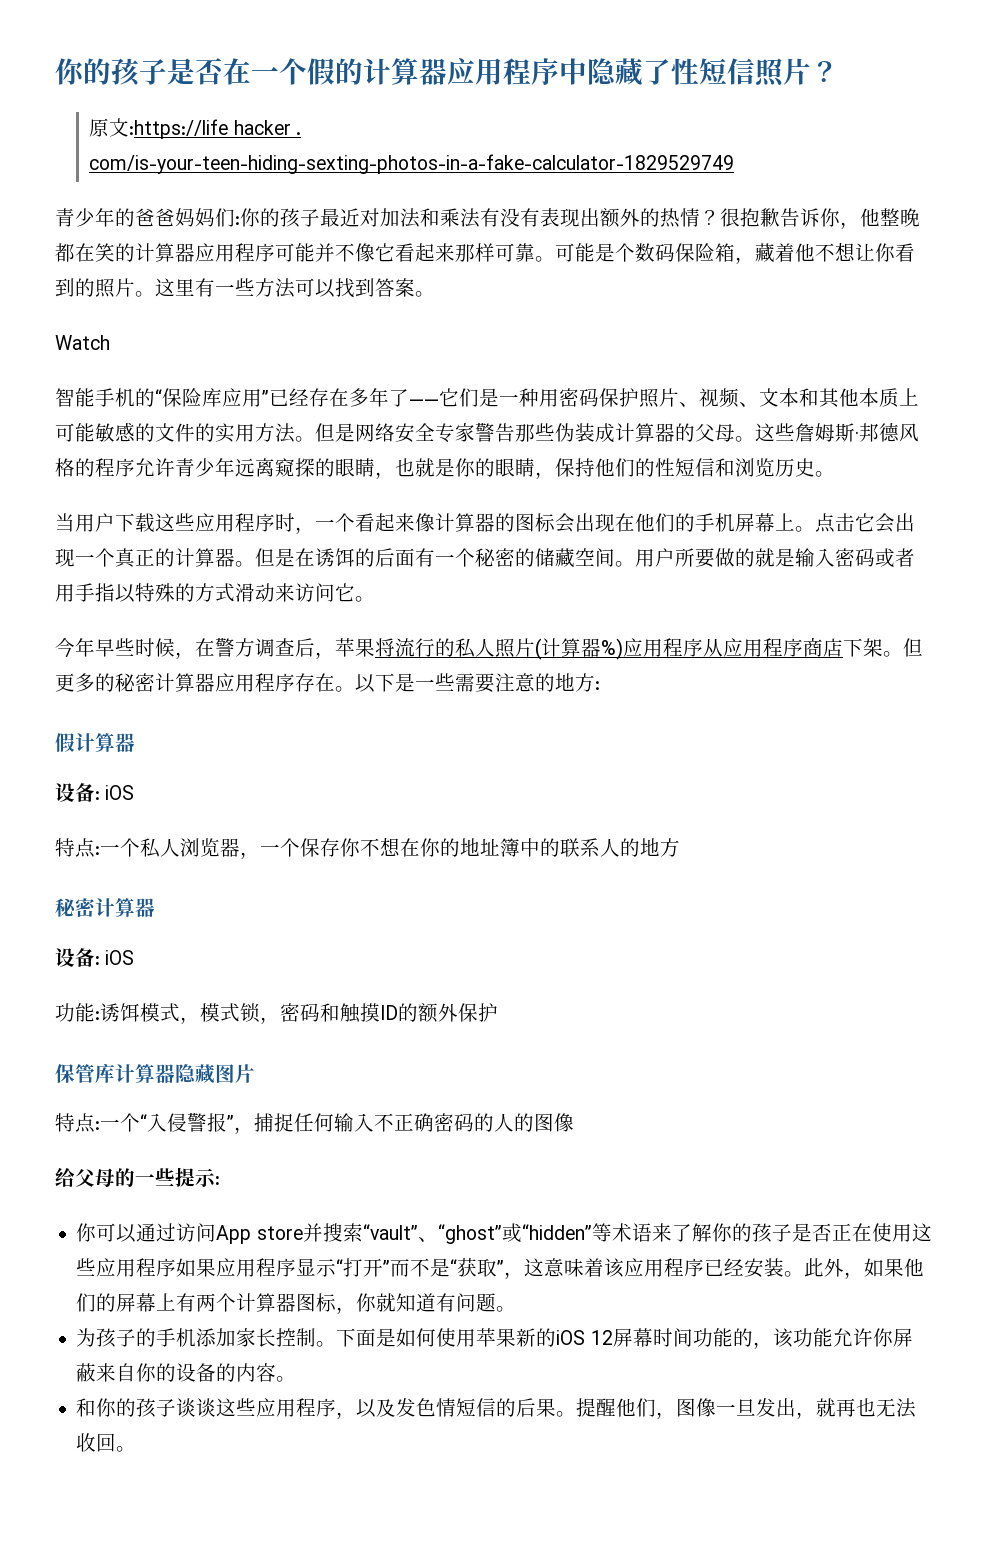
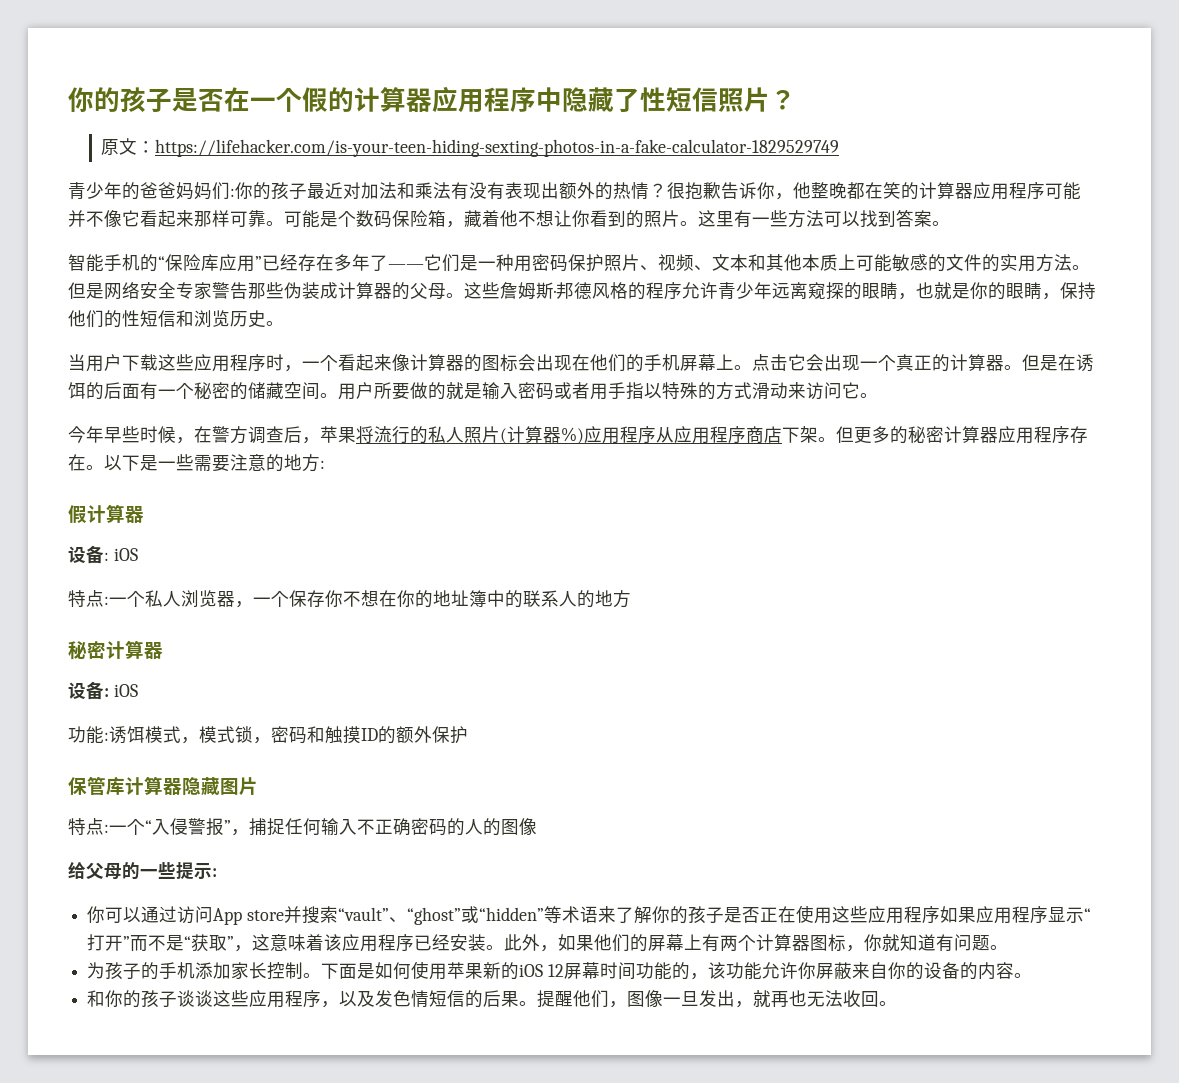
[129,119,301,139] [89,154,735,174] :https://life hacker . com/is-your-teen-hiding-sexting-photos-in-a-fake-calculator-1829529749 -> [137,139,840,157] ：https://lifehacker.com/is-your-teen-hiding-sexting-photos-in-a-fake-calculator-1829529749
[55,335,110,350] // Watch -> (950, 223) none

